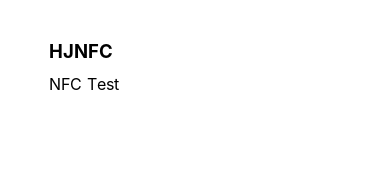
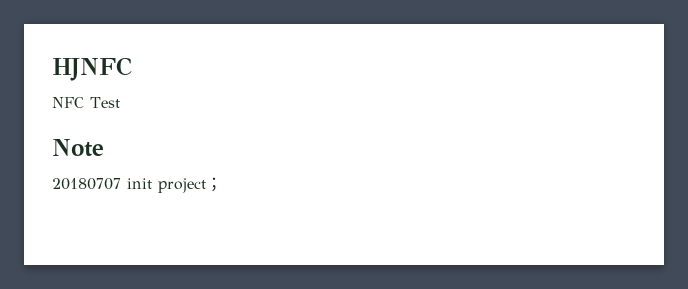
(119, 84) none -> [52,139,104,157] [52,177,222,193] // Note // 20180707 init project；

